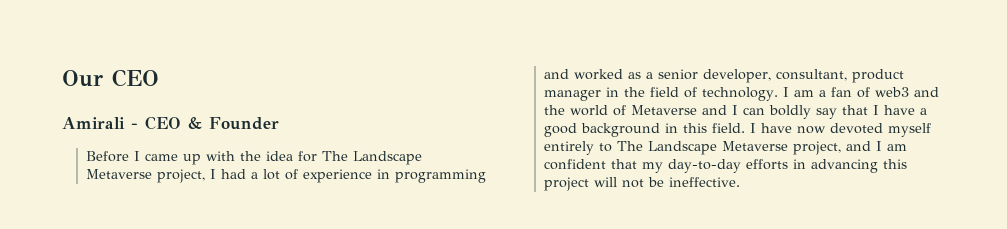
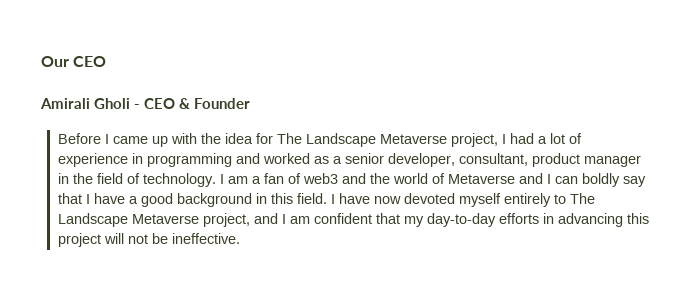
(125, 123) none -> [94,98,130,109] Gholi

